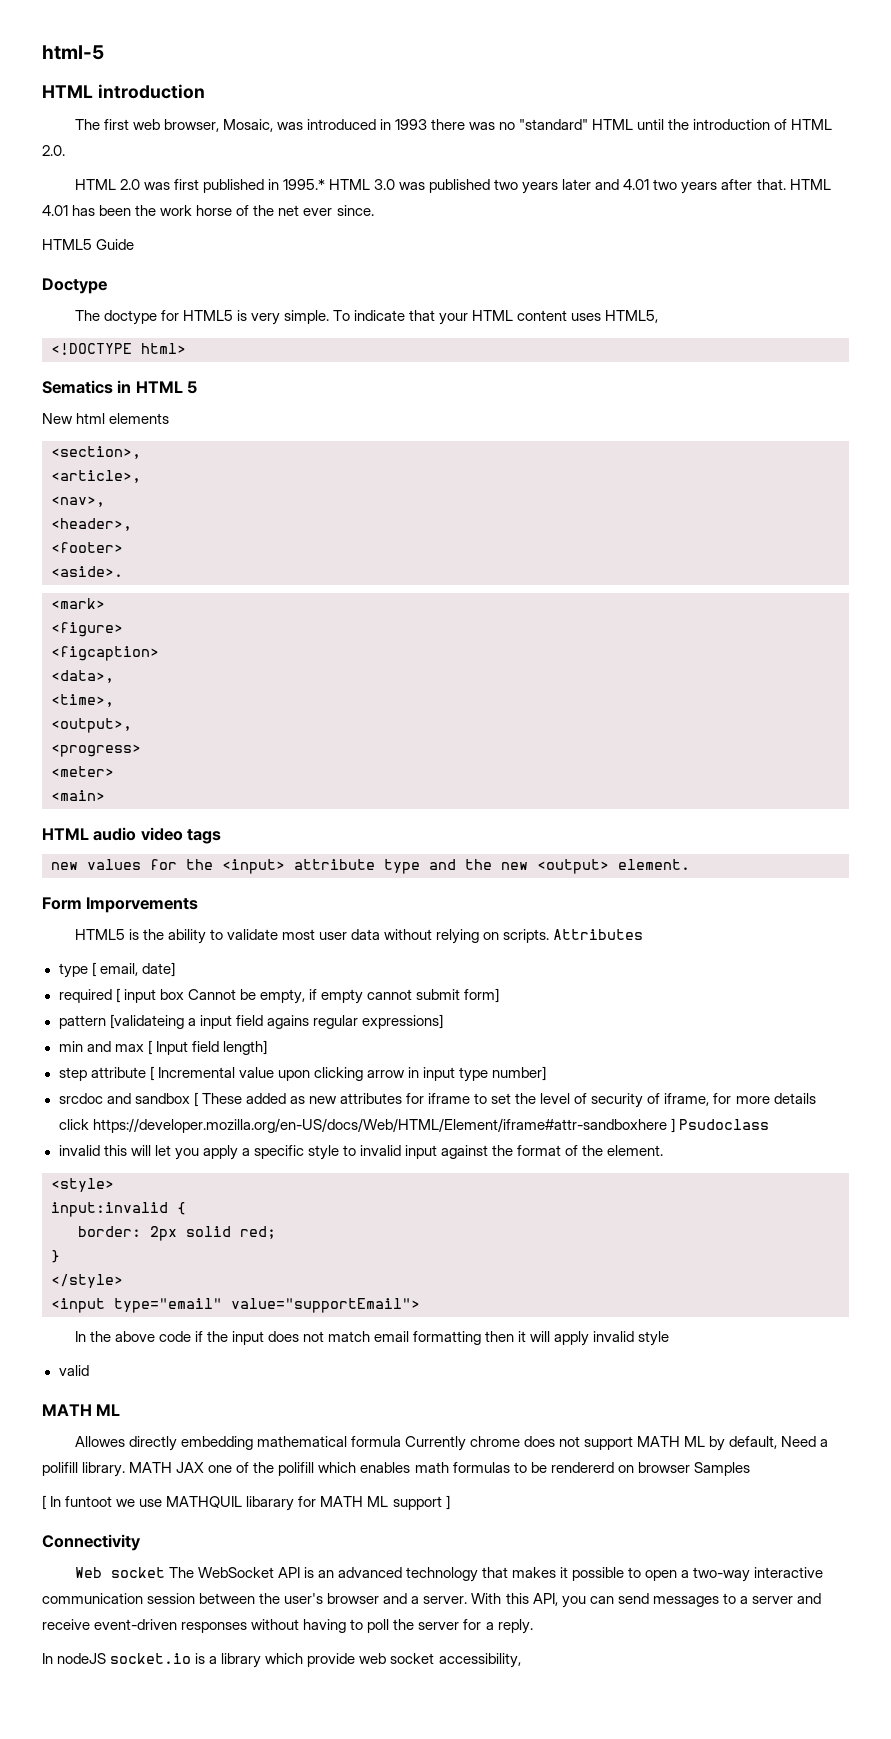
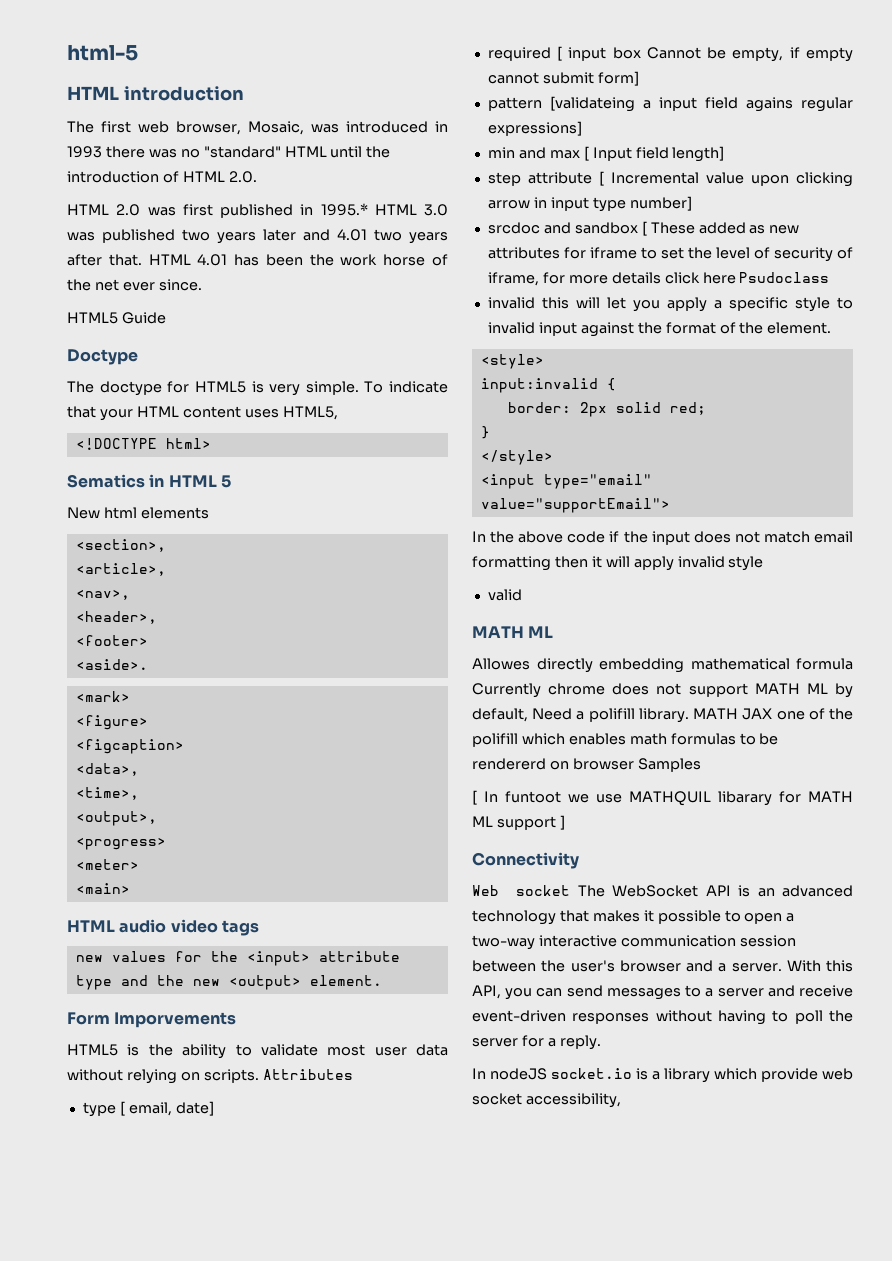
[92,1118,675,1133] https://developer.mozilla.org/en-US/docs/Web/HTML/Element/iframe#attr-sandboxhere ] -> [702,272,736,284] here

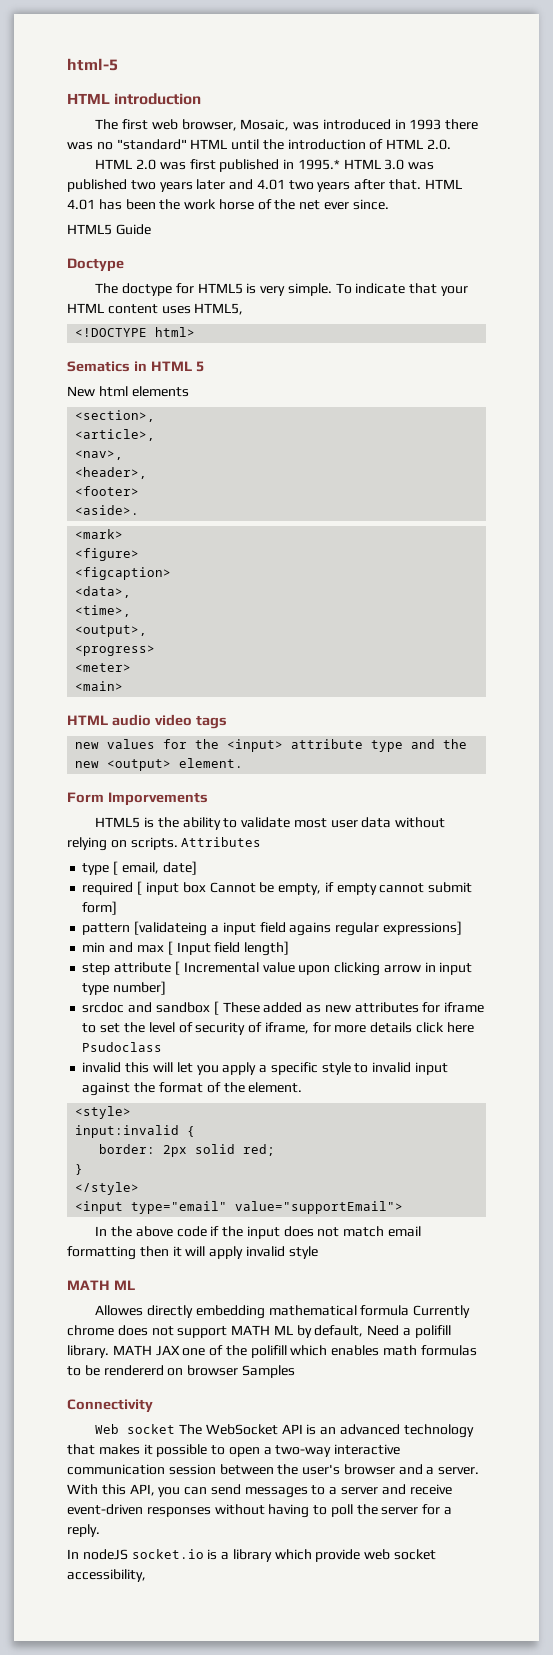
[487,589,522,601] // valid -> (318, 1252) none
[472,790,853,806] [472,815,565,830] // [ In funtoot we use MATHQUIL libarary for MATH ML support ] -> (295, 1371) none

